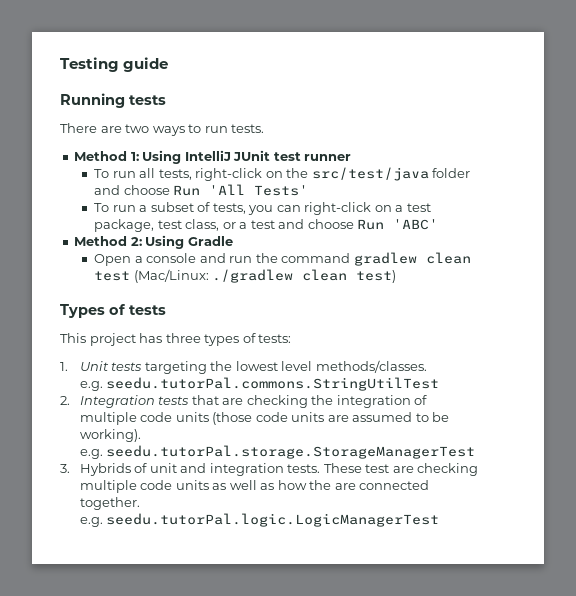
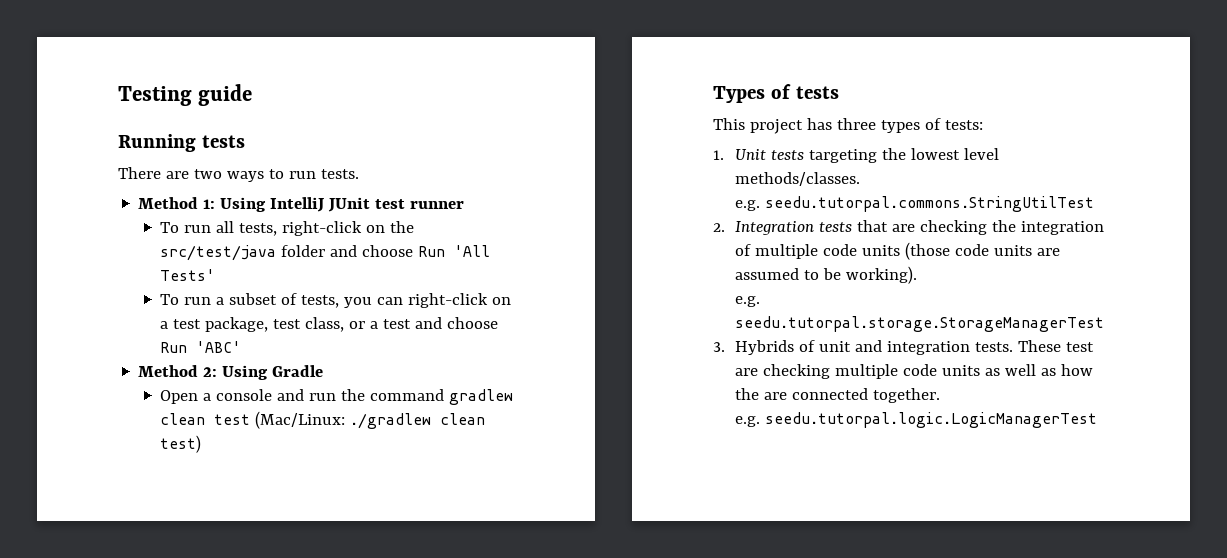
[106,377,440,391] seedu.tutorPal.commons.StringUtilTest -> [765,196,1095,212] seedu.tutorpal.commons.StringUtilTest
[106,445,476,459] seedu.tutorPal.storage.StorageManagerTest -> [735,316,1105,332] seedu.tutorpal.storage.StorageManagerTest
[106,513,440,527] seedu.tutorPal.logic.LogicManagerTest -> [765,412,1098,428] seedu.tutorpal.logic.LogicManagerTest

